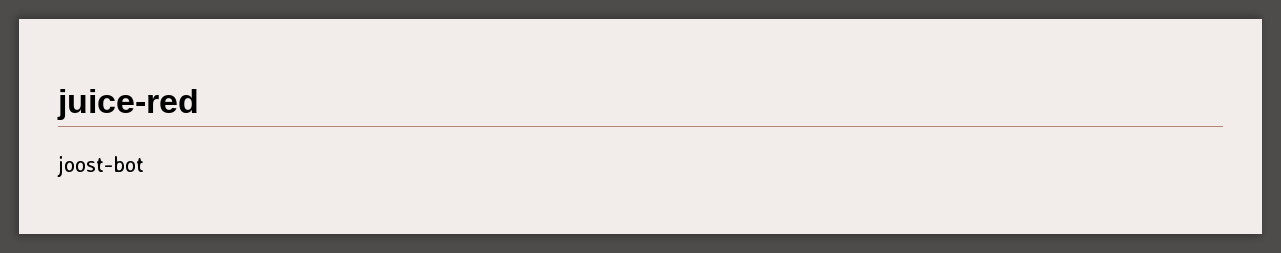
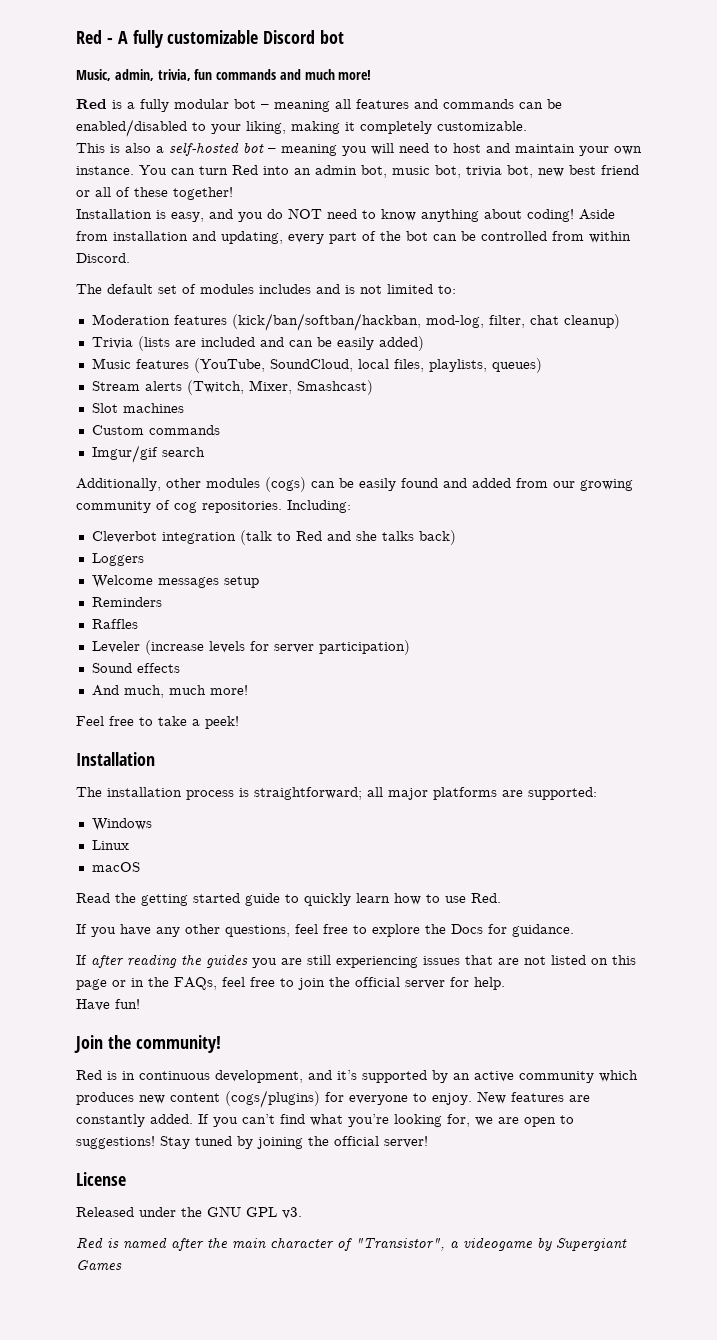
[57,89,199,120] [57,155,144,177] juice-red // joost-bot -> [76,30,345,48] [76,69,372,81] [76,99,562,112] [76,119,527,137] [76,142,642,156] [76,165,639,178] [76,187,233,200] [76,208,615,222] [76,231,631,244] [76,253,130,263] [76,284,456,294] [91,313,620,331] [91,336,424,351] [91,358,542,373] [91,380,373,395] [91,403,184,413] [91,425,220,435] [91,445,205,463] [76,477,633,492] [76,500,351,513] [91,530,456,545] [91,553,144,566] [91,575,259,588] [91,597,162,607] [91,619,138,629] [91,640,410,655] [91,663,180,673] [91,685,248,698] [76,716,239,729] [76,752,155,766] [76,787,597,800] [91,818,152,831] [91,840,129,850] [91,862,140,872] [76,893,501,906] [76,924,574,937] [76,954,636,968] [76,977,505,990] [76,999,140,1011] [74,1035,221,1053] [76,1070,638,1083] [76,1090,590,1108] [76,1114,574,1127] [76,1136,428,1149] [76,1172,126,1186] [76,1206,302,1219] [76,1237,627,1251] [76,1260,122,1271] Red - A fully customizable Discord bot // Music, admin, trivia, fun commands and much more! // Red is a fully modular bot – meaning all features and commands can be enabled/disabled to your liking, making it completely customizable. // This is also a self-hosted bot – meaning you will need to host and maintain your own instance. You can turn Red into an admin bot, music bot, trivia bot, new best friend or all of these together! // Installation is easy, and you do NOT need to know anything about coding! Aside from installation and updating, every part of the bot can be controlled from within Discord. // The default set of modules includes and is not limited to: // Moderation features (kick/ban/softban/hackban, mod-log, filter, chat cleanup) // Trivia (lists are included and can be easily added) // Music features (YouTube, SoundCloud, local files, playlists, queues) // Stream alerts (Twitch, Mixer, Smashcast) // Slot machines // Custom commands // Imgur/gif search // Additionally, other modules (cogs) can be easily found and added from our growing community of cog repositories. Including: // Cleverbot integration (talk to Red and she talks back) // Loggers // Welcome messages setup // Reminders // Raffles // Leveler (increase levels for server participation) // Sound effects // And much, much more! // Feel free to take a peek! // Installation // The installation process is straightforward; all major platforms are supported: // Windows // Linux // macOS // Read the getting started guide to quickly learn how to use Red. // If you have any other questions, feel free to explore the Docs for guidance. // If after reading the guides you are still experiencing issues that are not listed on this page or in the FAQs, feel free to join the official server for help. // Have fun! // Join the community! // Red is in continuous development, and it’s supported by an active community which produces new content (cogs/plugins) for everyone to enjoy. New features are constantly added. If you can’t find what you’re looking for, we are open to suggestions! Stay tuned by joining the official server! // License // Released under the GNU GPL v3. // Red is named after the main character of "Transistor", a videogame by Supergiant Games

